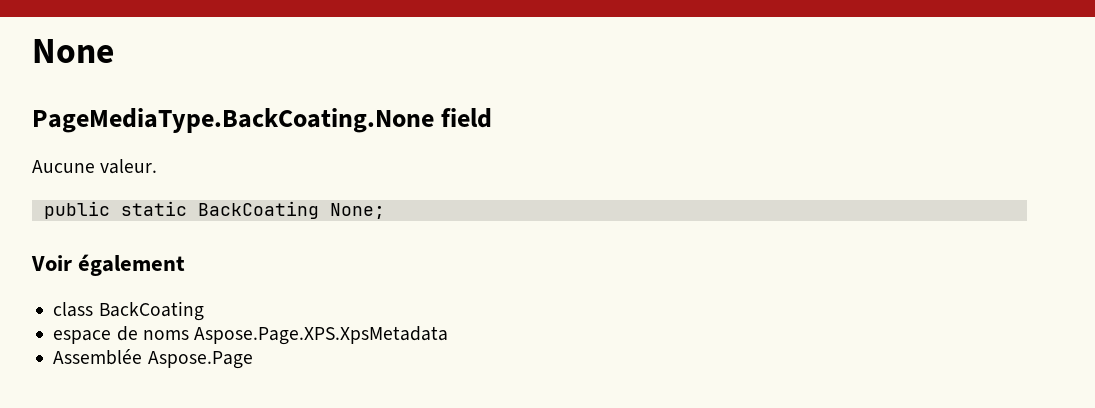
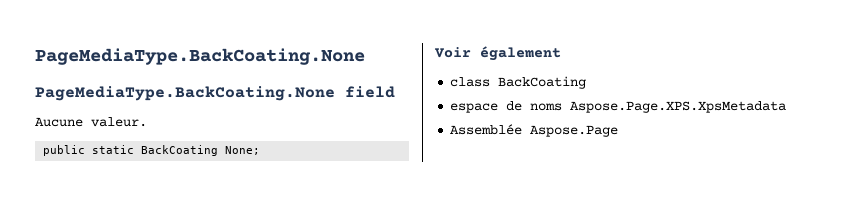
[32,39,114,63] None -> [35,48,365,65] PageMediaType.BackCoating.None

